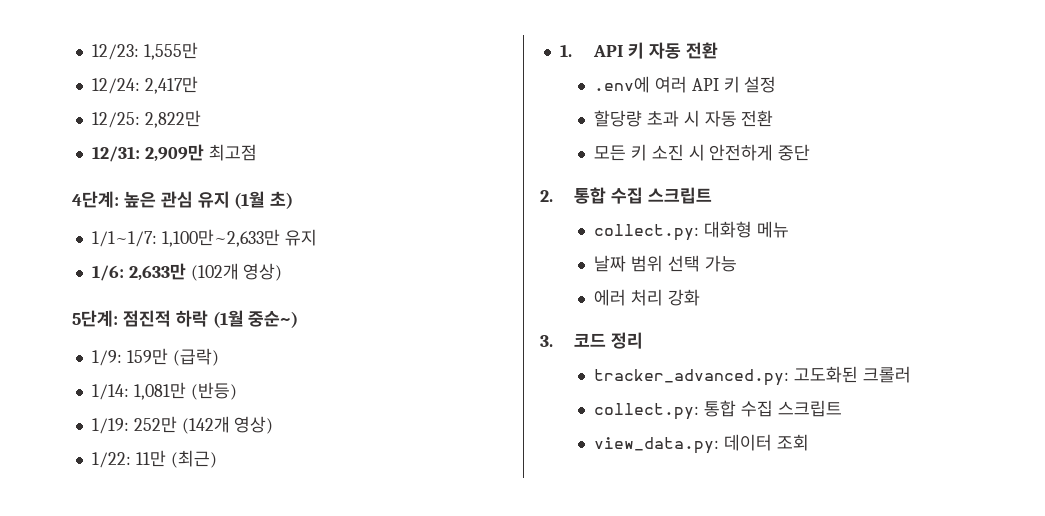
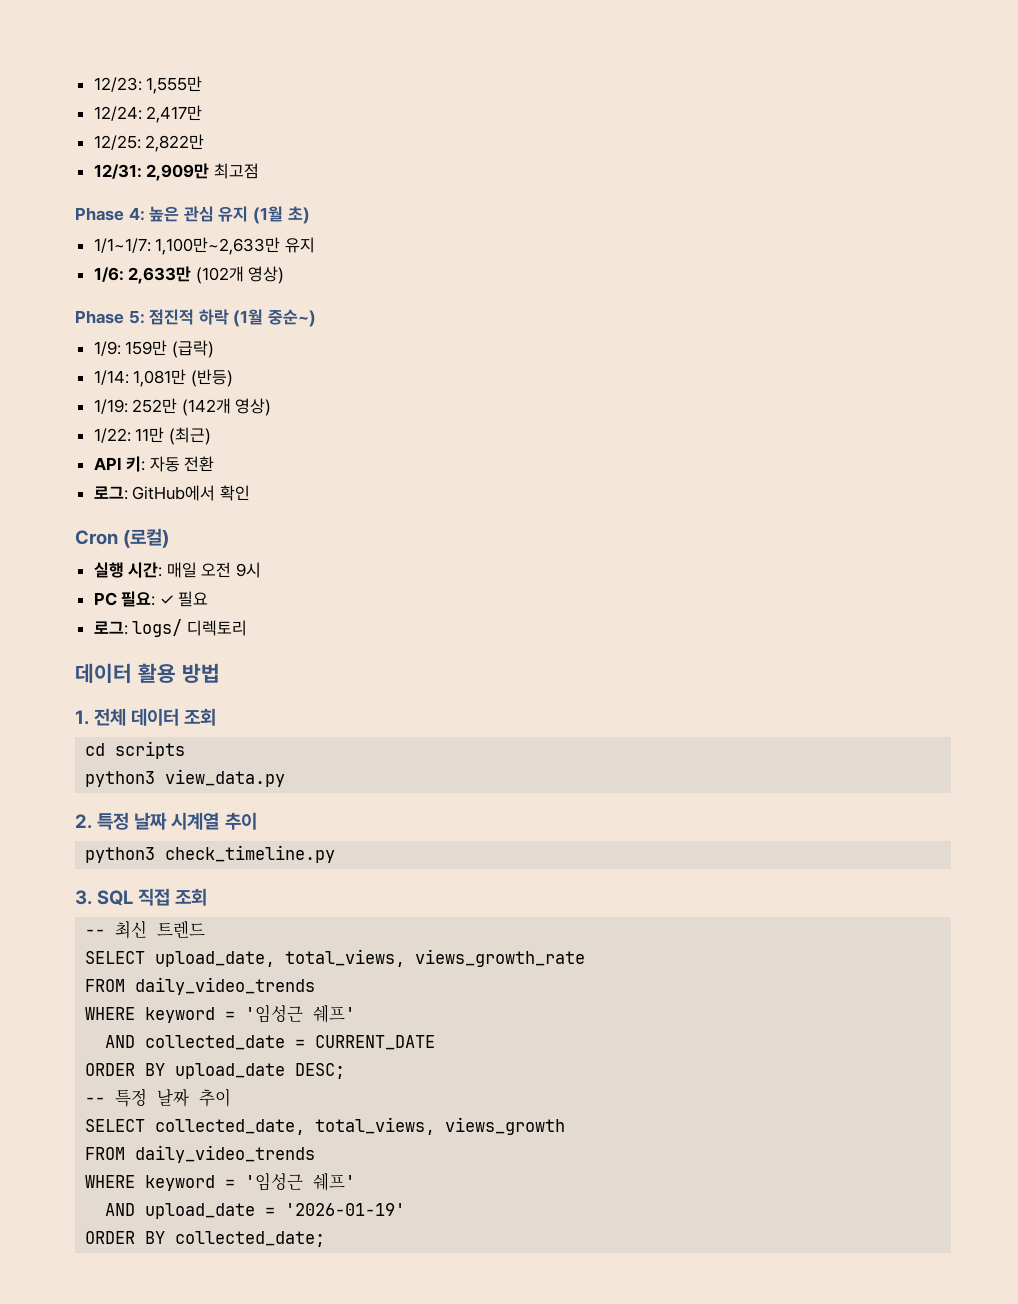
[72,191,119,208] 4단계: -> [75,207,145,221] Phase 4:
[72,310,118,327] 5단계: -> [75,310,145,324] Phase 5:
[559,42,718,59] [594,76,777,93] [594,110,774,127] [594,144,811,161] [540,187,712,204] [594,221,789,241] [594,255,737,272] [594,289,700,306] [540,332,644,349] [594,366,911,386] [594,400,842,420] [594,434,809,454] 1. API 키 자동 전환 // .env에 여러 API 키 설정 // 할당량 초과 시 자동 전환 // 모든 키 소진 시 안전하게 중단 // 2. 통합 수집 스크립트 // collect.py: 대화형 메뉴 // 날짜 범위 선택 가능 // 에러 처리 강화 // 3. 코드 정리 // tracker_advanced.py: 고도화된 크롤러 // collect.py: 통합 수집 스크립트 // view_data.py: 데이터 조회 -> [93,456,215,472] [93,485,250,501] [75,528,170,548] [93,562,262,578] [93,591,209,607] [93,619,247,637] [75,663,220,683] [75,708,217,726] [85,741,186,759] [85,769,286,787] [75,812,257,830] [85,845,336,863] [75,888,208,906] [85,921,206,939] [85,949,586,967] [85,977,316,995] [85,1004,356,1023] [105,1035,436,1050] [85,1063,346,1079] [85,1088,232,1107] [85,1117,566,1135] [85,1145,316,1163] [85,1172,356,1191] [105,1203,406,1219] [85,1231,326,1247] API 키: 자동 전환 // 로그: GitHub에서 확인 // Cron (로컬) // 실행 시간: 매일 오전 9시 // PC 필요: ✓ 필요 // 로그: logs/ 디렉토리 // 데이터 활용 방법 // 1. 전체 데이터 조회 // cd scripts // python3 view_data.py // 2. 특정 날짜 시계열 추이 // python3 check_timeline.py // 3. SQL 직접 조회 // -- 최신 트렌드 // SELECT upload_date, total_views, views_growth_rate // FROM daily_video_trends // WHERE keyword = '임성근 쉐프' // AND collected_date = CURRENT_DATE // ORDER BY upload_date DESC; // -- 특정 날짜 추이 // SELECT collected_date, total_views, views_growth // FROM daily_video_trends // WHERE keyword = '임성근 쉐프' // AND upload_date = '2026-01-19' // ORDER BY collected_date;

